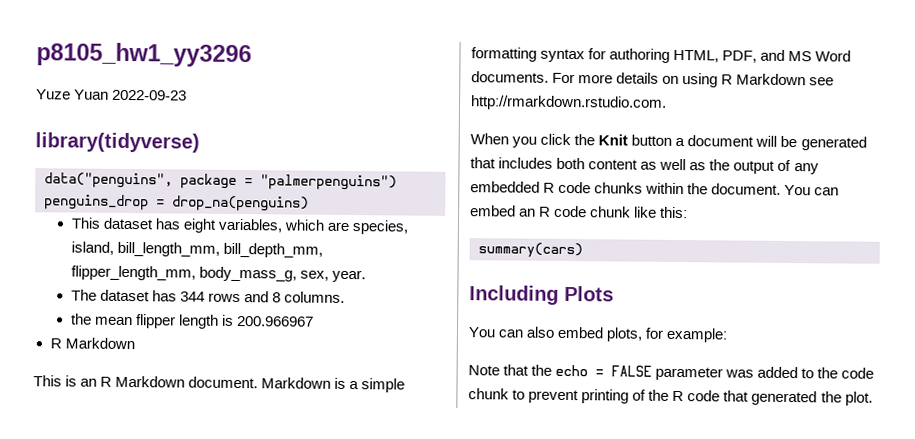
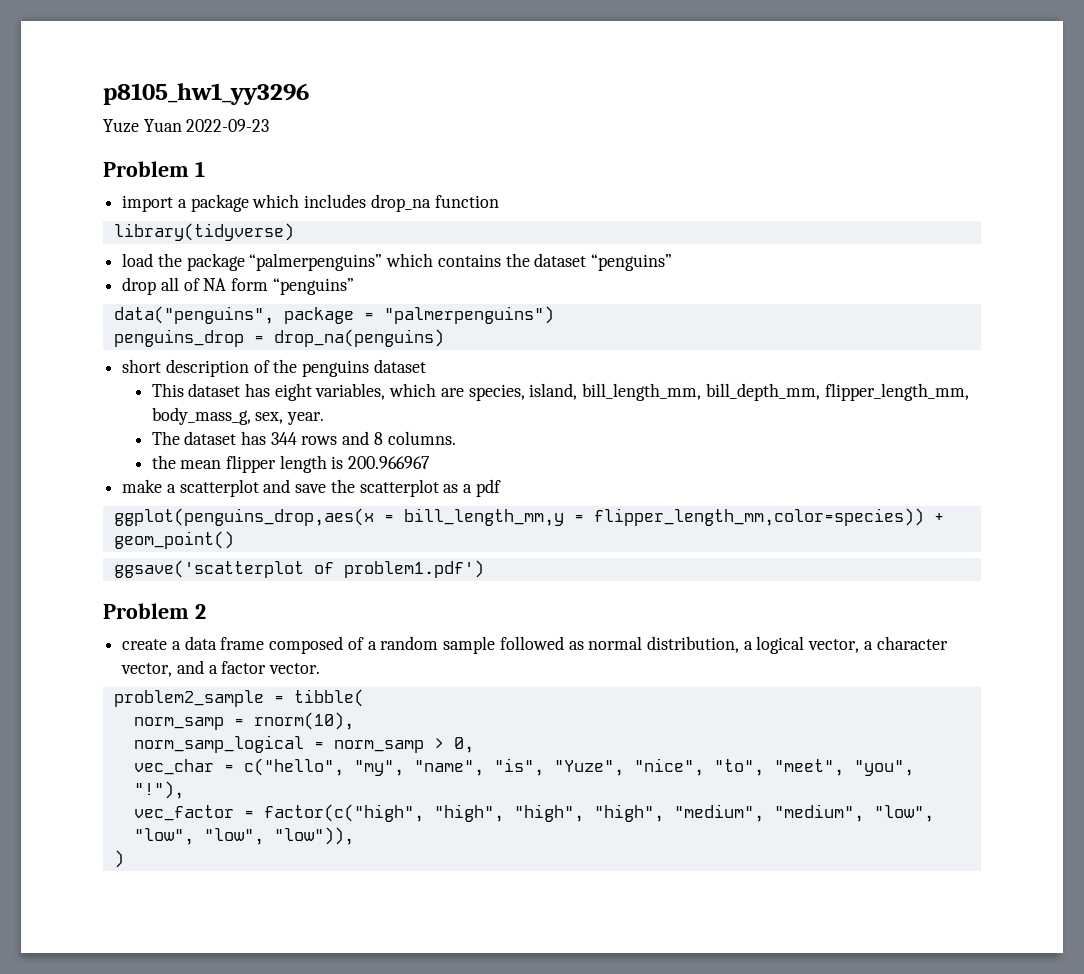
[35,132,200,153] library(tidyverse) -> [103,161,205,177] [122,194,499,212] [113,223,294,241] [122,253,673,271] [122,277,354,295] Problem 1 // import a package which includes drop_na function // library(tidyverse) // load the package “palmerpenguins” which contains the dataset “penguins” // drop all of NA form “penguins”
(309, 203) none -> [122,359,426,377] // short description of the penguins dataset
[49,337,135,350] [33,375,406,393] [471,47,852,63] [471,71,835,88] [471,95,667,111] [470,133,867,151] [470,157,819,175] [470,181,840,196] [470,205,689,219] [478,242,583,259] [469,285,614,305] [468,326,729,343] [468,364,875,381] [468,388,873,406] R Markdown // This is an R Markdown document. Markdown is a simple formatting syntax for authoring HTML, PDF, and MS Word documents. For more details on using R Markdown see http://rmarkdown.rstudio.com. // When you click the Knit button a document will be generated that includes both content as well as the output of any embedded R code chunks within the document. You can embed an R code chunk like this: // summary(cars) // Including Plots // You can also embed plots, for example: // Note that the echo = FALSE parameter was added to the code chunk to prevent printing of the R code that generated the plot. -> [122,479,501,497] [113,508,944,526] [113,531,234,549] [113,560,484,578] [103,603,206,619] [122,636,948,654] [121,660,321,677] [113,689,364,707] [133,712,354,730] [133,735,474,753] [133,758,914,776] [133,781,184,799] [133,804,934,822] [133,827,354,845] [113,850,124,868] make a scatterplot and save the scatterplot as a pdf // ggplot(penguins_drop,aes(x = bill_length_mm,y = flipper_length_mm,color=species)) + geom_point() // ggsave('scatterplot of problem1.pdf') // Problem 2 // create a data frame composed of a random sample followed as normal distribution, a logical vector, a character vector, and a factor vector. // problem2_sample = tibble( // norm_samp = rnorm(10), // norm_samp_logical = norm_samp > 0, // vec_char = c("hello", "my", "name", "is", "Yuze", "nice", "to", "meet", "you", "!"), // vec_factor = factor(c("high", "high", "high", "high", "medium", "medium", "low", "low", "low", "low")), // )

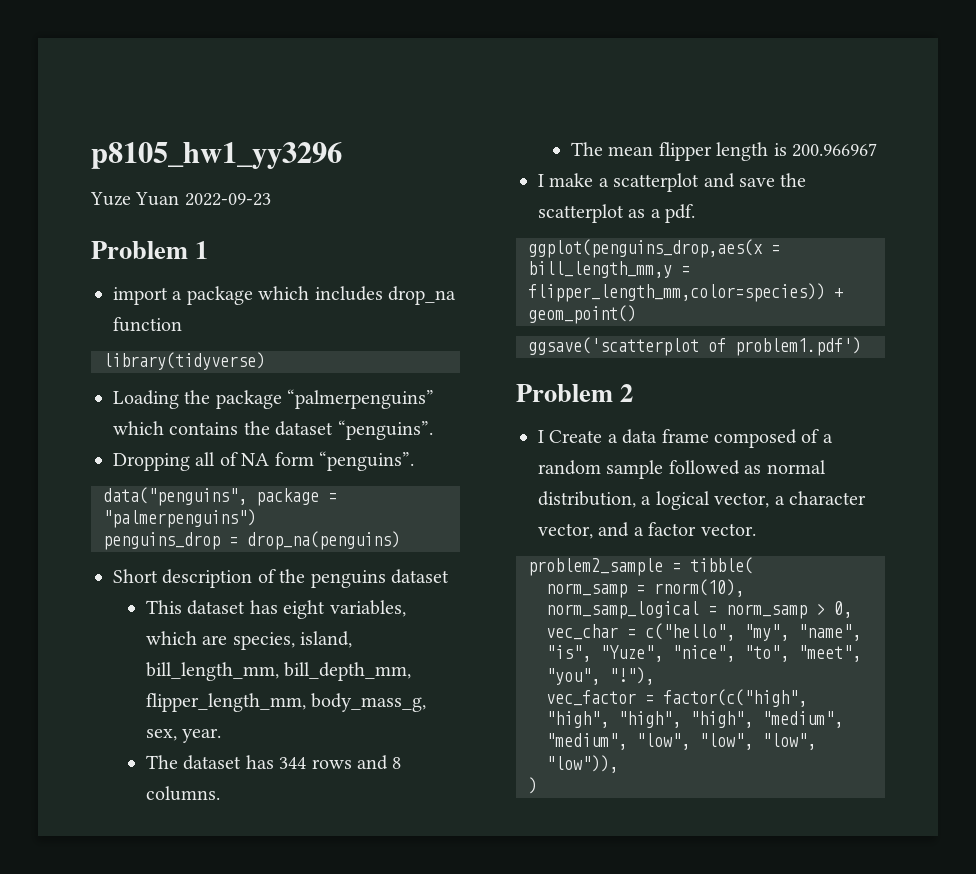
[122,253,154,267] load -> [113,390,179,409] Loading
[591,254,673,271] [122,277,157,295] “penguins” // drop -> [337,420,433,440] [113,453,190,471] “penguins”. // Dropping
[272,278,354,295] “penguins” -> [319,451,414,471] “penguins”.
[122,359,162,373] short -> [113,569,158,583] Short
[151,455,176,469] the -> [570,142,603,156] The
(431, 462) none -> [538,174,544,187] I
[475,479,501,497] pdf -> [665,204,696,223] pdf.
[122,639,168,650] create -> [538,430,603,443] I Create

